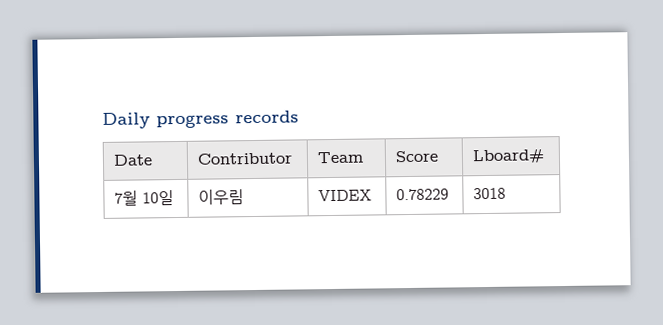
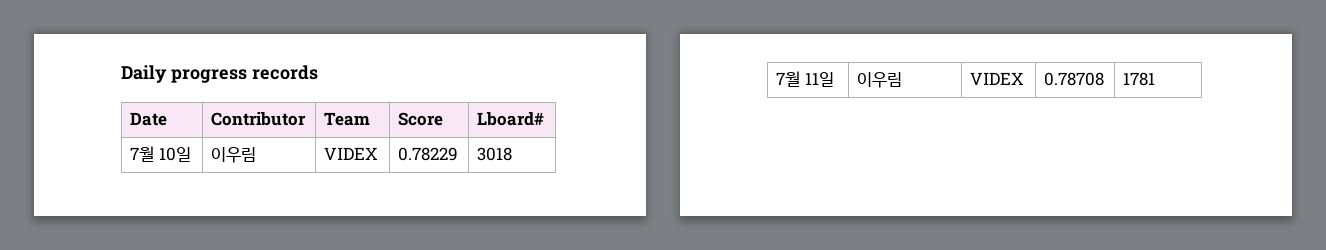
(506, 193) none -> [776,71,834,87] [857,72,903,88] [970,72,1025,85] [1044,72,1105,86] [1123,72,1156,86] // 7월 11일 | 이우림 | VIDEX | 0.78708 | 1781

